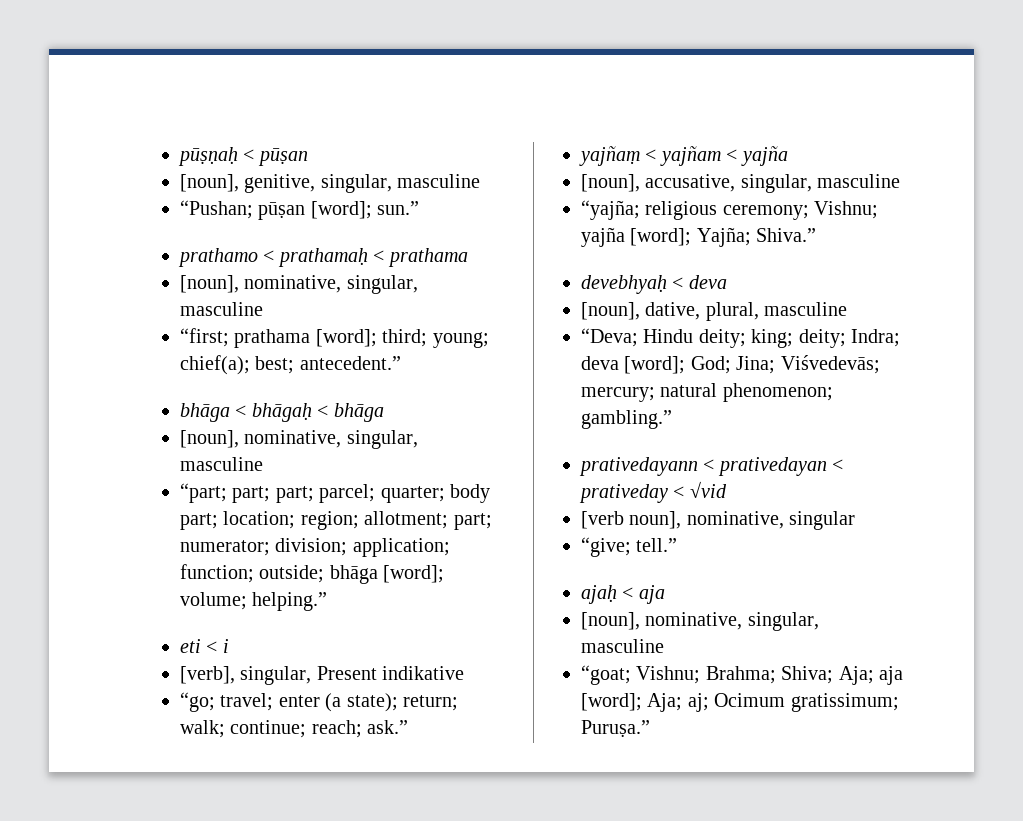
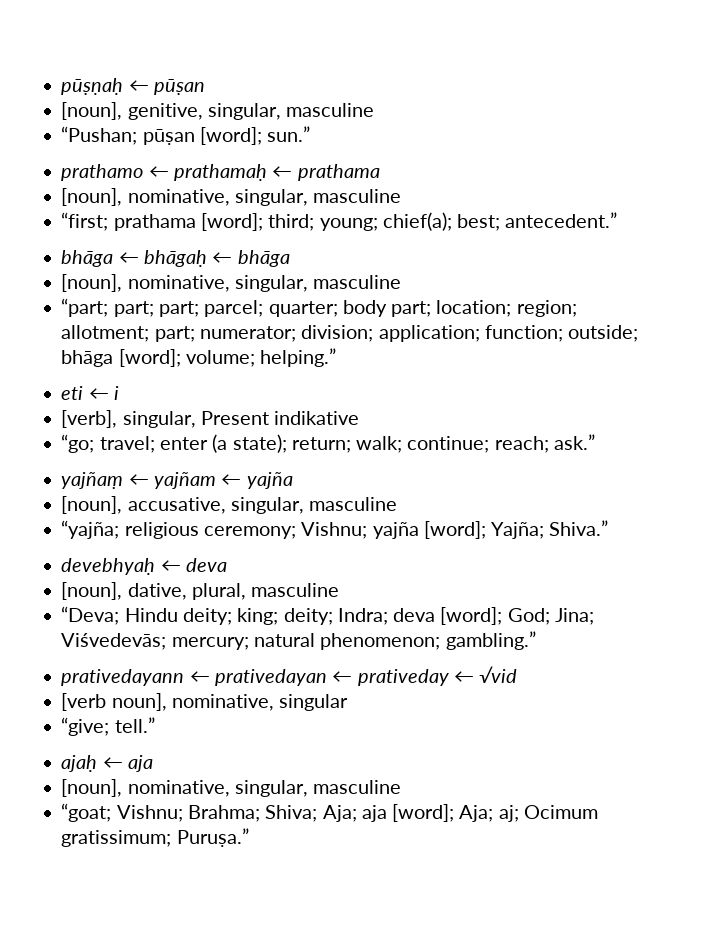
[243,149,255,161] < -> [128,80,149,92] ←
[263,248,385,267] < prathamaḥ < -> [148,164,293,181] ← prathamaḥ ←
[235,403,329,422] < bhāgaḥ < -> [118,250,233,267] ← bhāgaḥ ←
[206,641,218,653] < -> [88,388,109,400] ←
[645,146,738,166] < yajñam < -> [128,472,242,489] ← yajñam ←
[672,277,684,289] < -> [160,560,181,572] ←
[703,457,844,476] [579,484,685,503] < prativedayan < prativeday < -> [189,669,474,686] ← prativedayan ← prativeday ←
[622,587,634,599] < -> [102,757,123,769] ←

